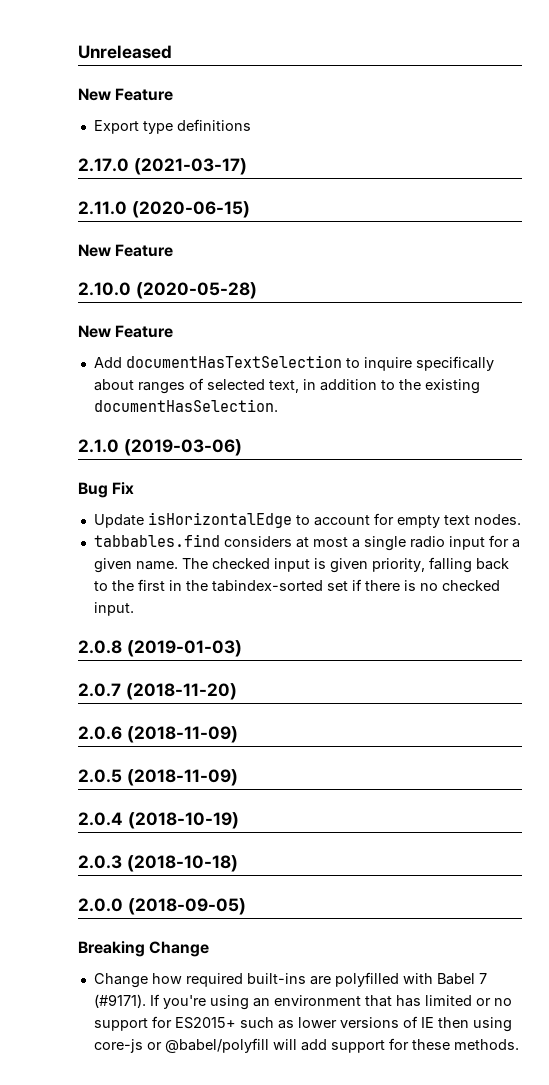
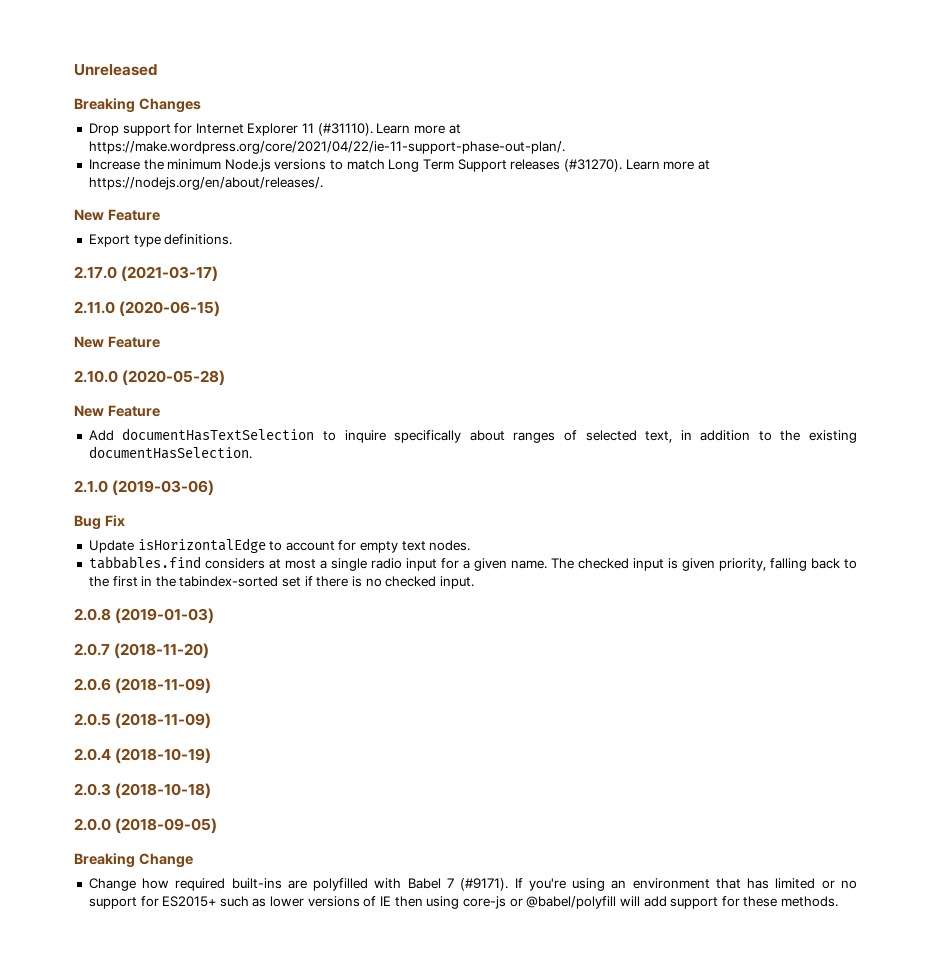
(172, 52) none -> [74,98,201,113] [88,123,461,136] [88,141,565,154] [88,159,710,172] [88,177,323,190] // Breaking Changes // Drop support for Internet Explorer 11 (#31110). Learn more at https://make.wordpress.org/core/2021/04/22/ie-11-support-phase-out-plan/. // Increase the minimum Node.js versions to match Long Term Support releases (#31270). Learn more at https://nodejs.org/en/about/releases/.
[176,119,251,131] definitions -> [164,234,233,245] definitions.

